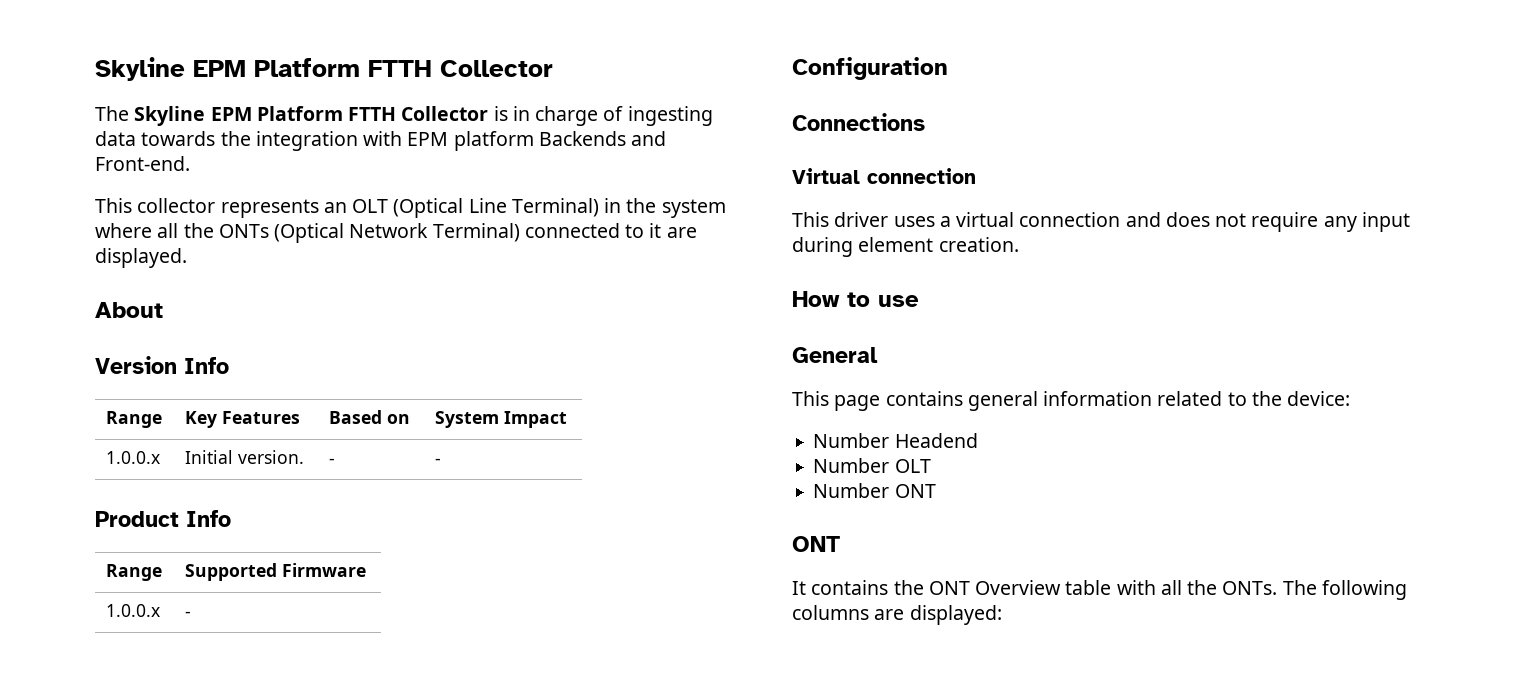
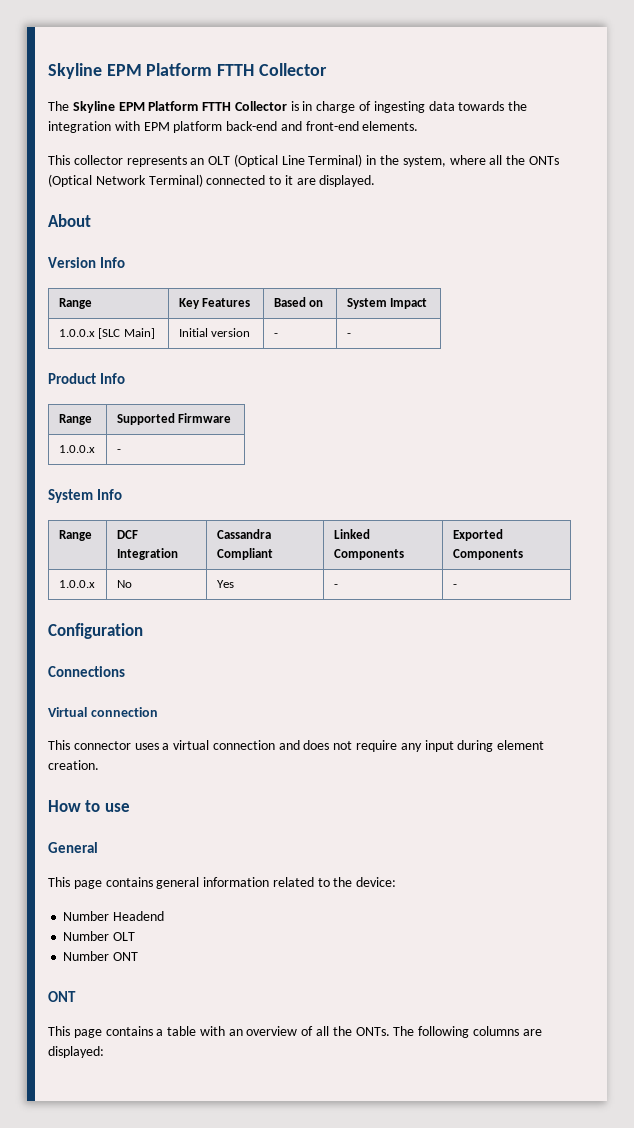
[538,131,667,146] [95,156,190,171] Backends and Front-end. -> [226,121,419,131] back-end and front-end elements.
[661,199,726,218] system -> [402,156,446,167] system,
(161, 457) none -> [98,328,155,339] [SLC Main]
[238,450,305,464] version. -> [211,328,251,337] version
(192, 614) none -> [48,489,123,503] [58,530,92,541] [116,530,138,539] [116,548,178,560] [216,529,271,539] [216,548,273,560] [333,529,370,539] [333,549,404,560] [452,529,503,541] [452,549,523,560] [58,580,95,588] [116,580,132,588] [216,580,234,588] [333,584,338,588] [452,584,457,588] // System Info // Range | DCF Integration | Cassandra Compliant | Linked Components | Exported Components // 1.0.0.x | No | Yes | - | -
[834,212,889,227] driver -> [73,741,131,750] connector
[792,580,1156,595] It contains the ONT Overview table with -> [48,1026,314,1038] This page contains a table with an overview of

